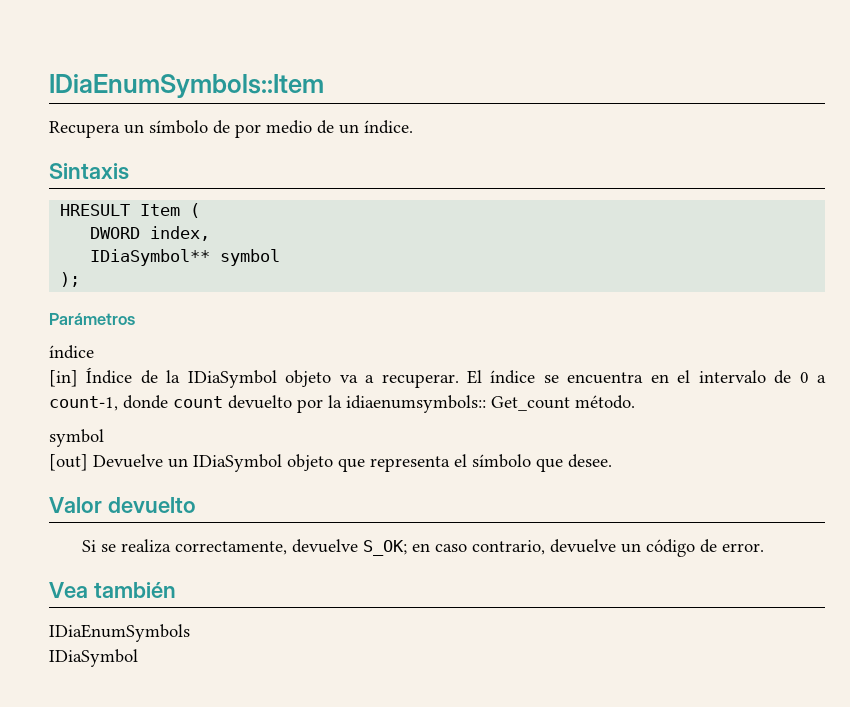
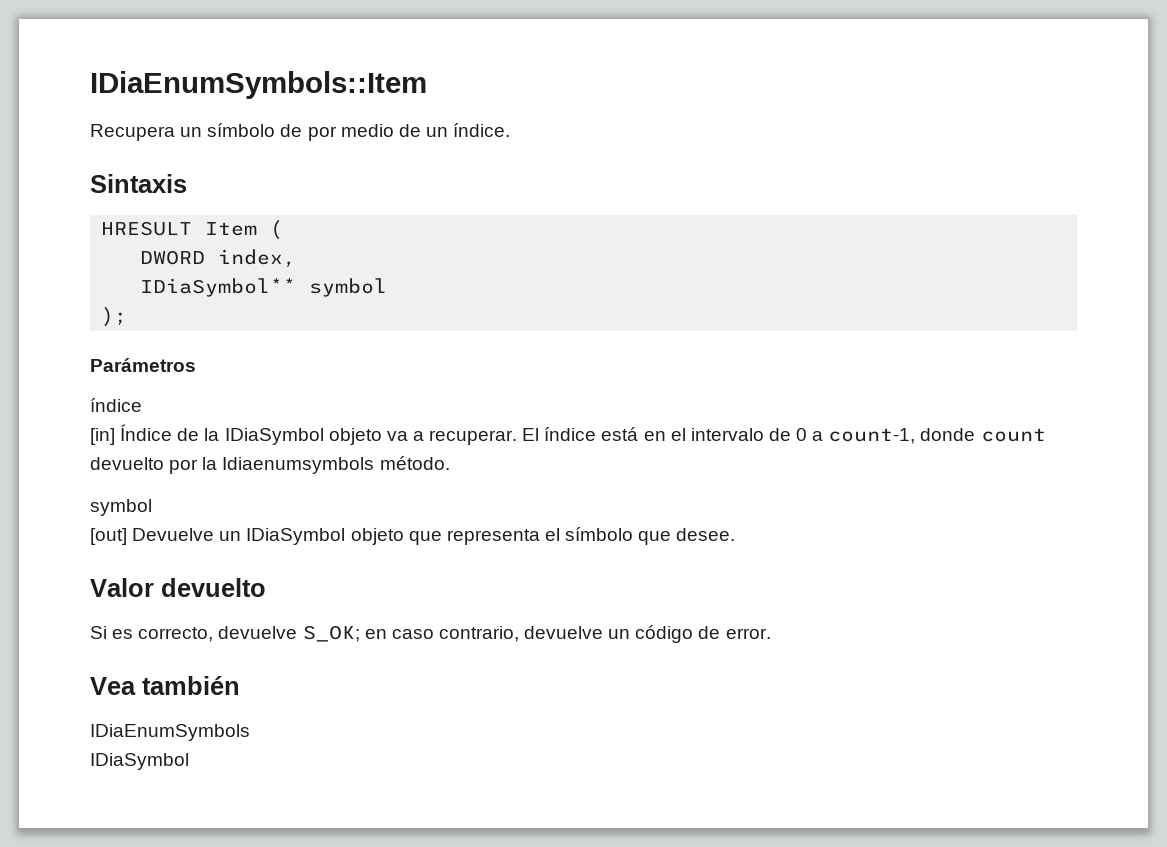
[543,372,644,384] se encuentra -> [601,427,639,441] está
[346,395,570,413] idiaenumsymbols:: Get_count -> [222,457,375,474] Idiaenumsymbols
[100,539,287,555] se realiza correctamente, -> [112,627,214,642] es correcto,

